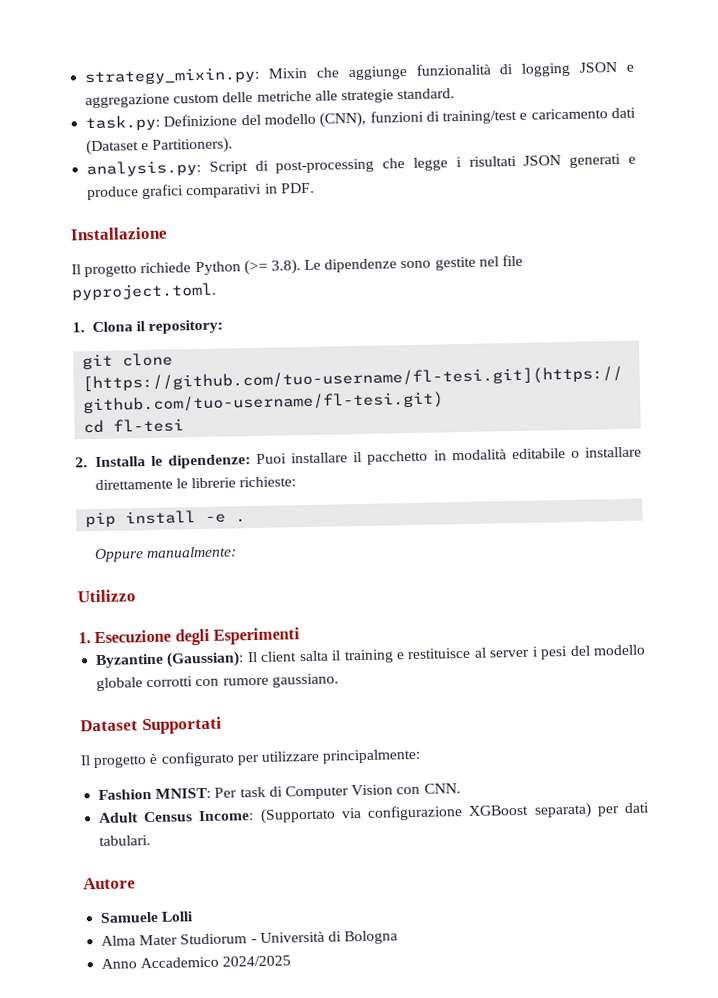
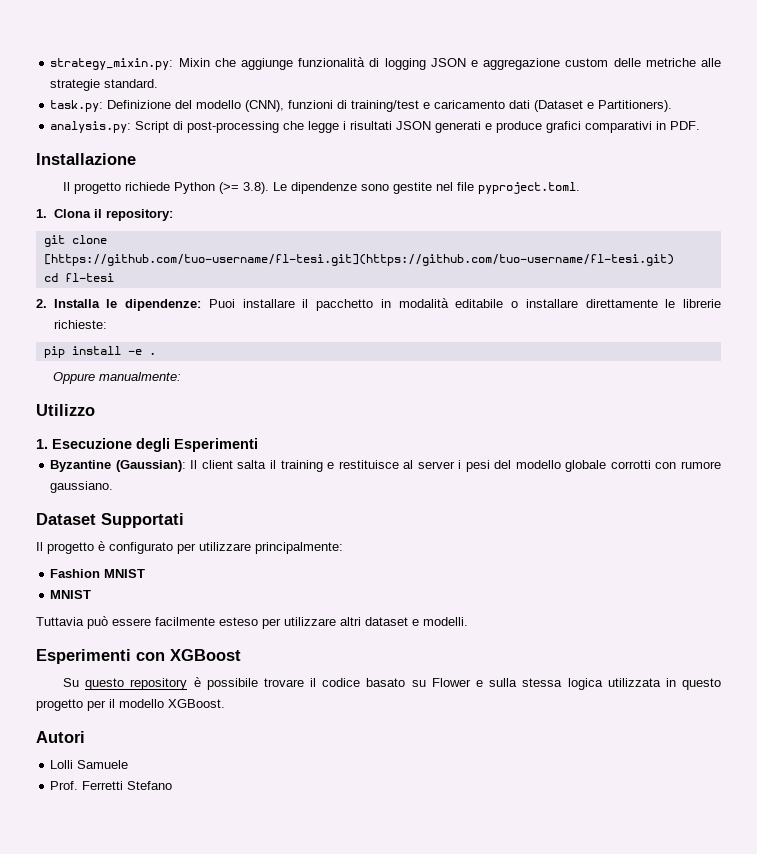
[155,783,461,800] [98,802,651,824] [99,835,152,846] [83,877,136,890] [100,911,195,923] [101,930,399,946] [101,955,292,969] MNIST: Per task di Computer Vision con CNN. // Adult Census Income: (Supportato via configurazione XGBoost separata) per dati tabulari. // Autore // Samuele Lolli // Alma Mater Studiorum - Università di Bologna // Anno Accademico 2024/2025 -> [104,569,146,578] [50,590,92,599] [36,616,468,629] [36,649,241,664] [63,677,721,690] [36,699,225,711] [36,731,85,743] [50,760,129,769] [50,781,173,790] MNIST // MNIST // Tuttavia può essere facilmente esteso per utilizzare altri dataset e modelli. // Esperimenti con XGBoost // Su questo repository è possibile trovare il codice basato su Flower e sulla stessa logica utilizzata in questo progetto per il modello XGBoost. // Autori // Lolli Samuele // Prof. Ferretti Stefano

